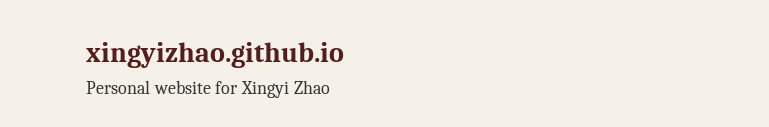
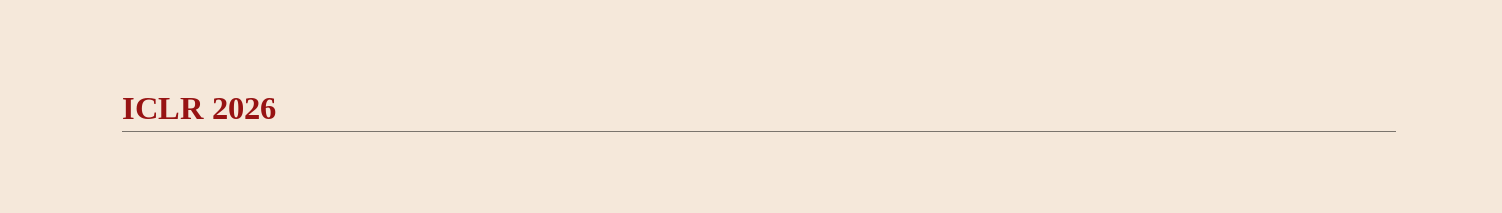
[86,42,344,68] [86,80,330,98] xingyizhao.github.io // Personal website for Xingyi Zhao -> [122,98,276,119] ICLR 2026

